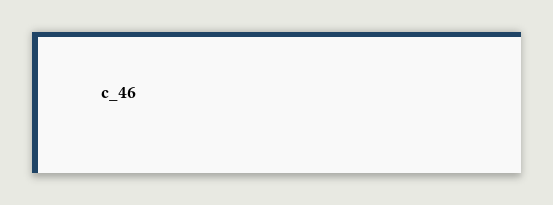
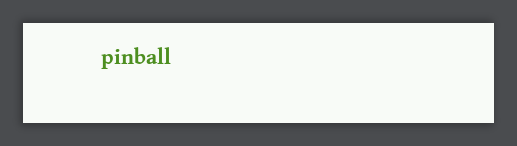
[101,87,136,101] c_46 -> [101,47,171,69] pinball

